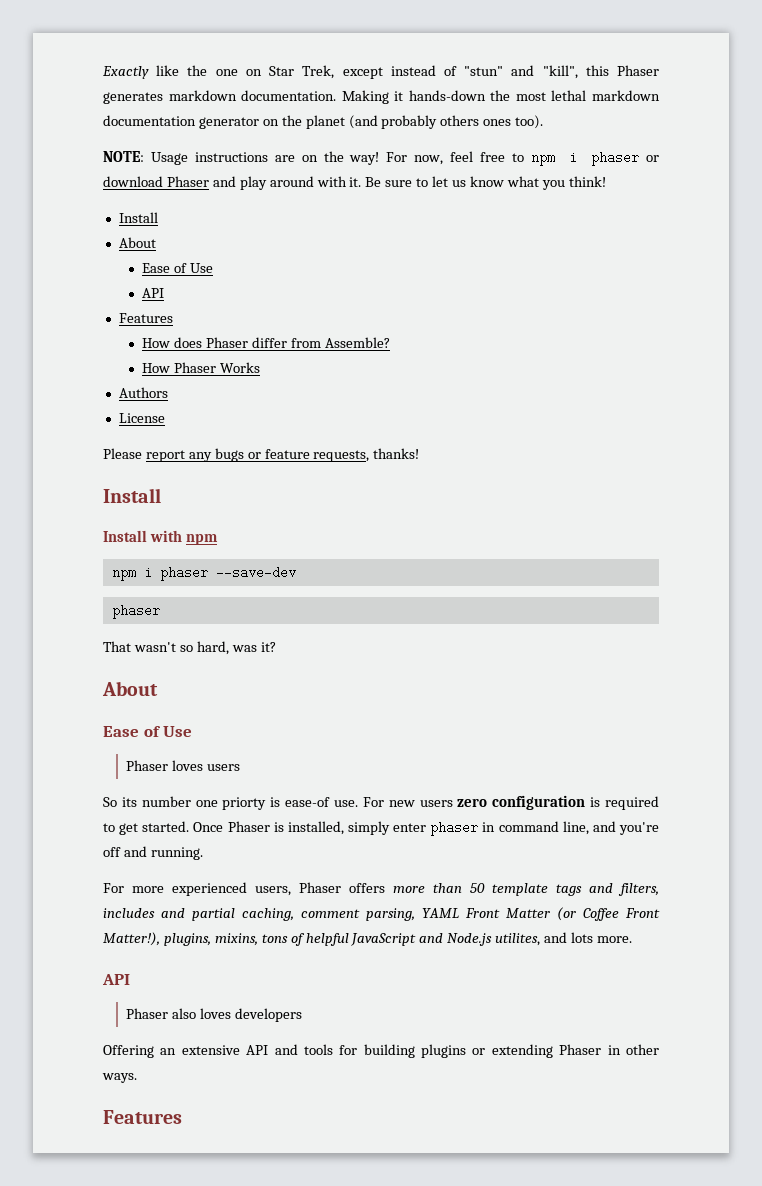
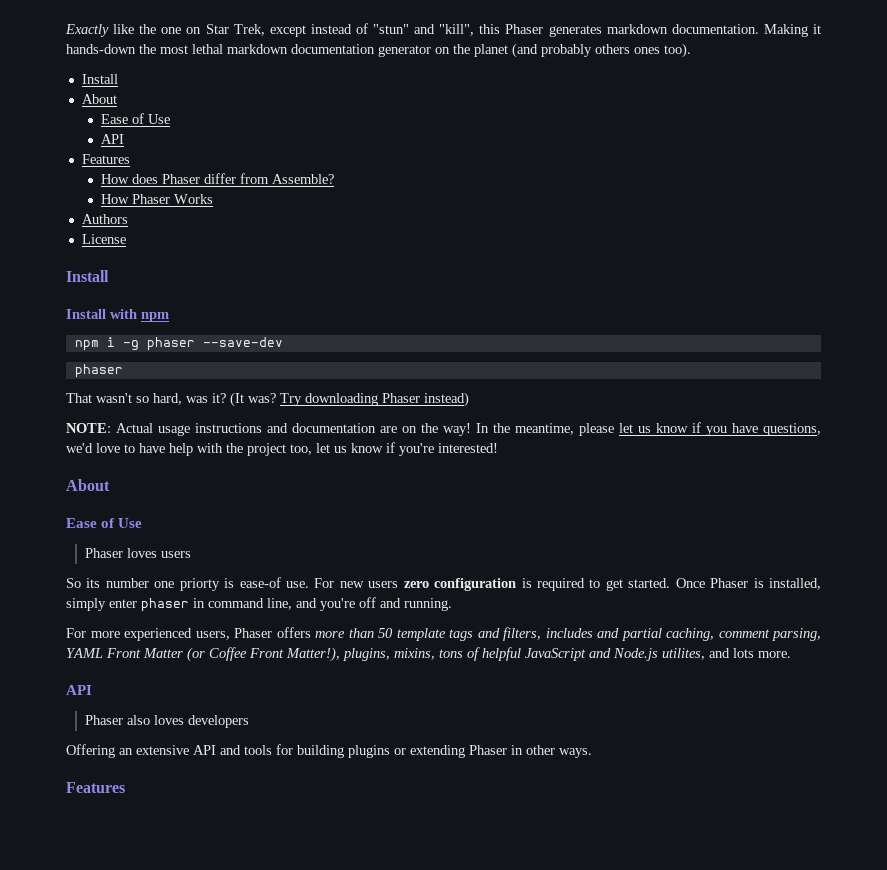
[103,151,660,166] [103,176,606,190] // NOTE: Usage instructions are on the way! For now, feel free to npm i phaser or download Phaser and play around with it. Be sure to let us know what you think! -> (691, 50) none
[103,448,420,462] // Please report any bugs or feature requests, thanks! -> (126, 239) none
(152, 572) none -> [122,340,139,351] -g
(276, 647) none -> [230,392,469,407] [66,422,821,436] [66,442,498,456] (It was? Try downloading Phaser instead) // NOTE: Actual usage instructions and documentation are on the way! In the meantime, please let us know if you have questions, we'd love to have help with the project too, let us know if you're interested!

